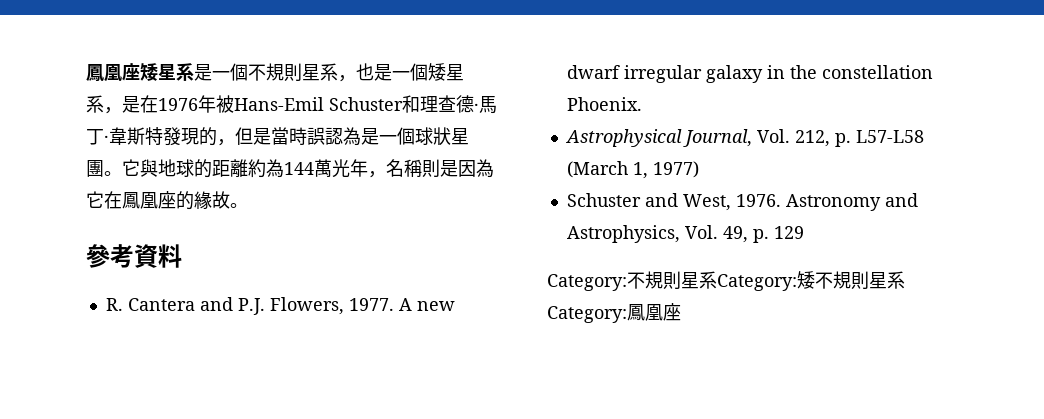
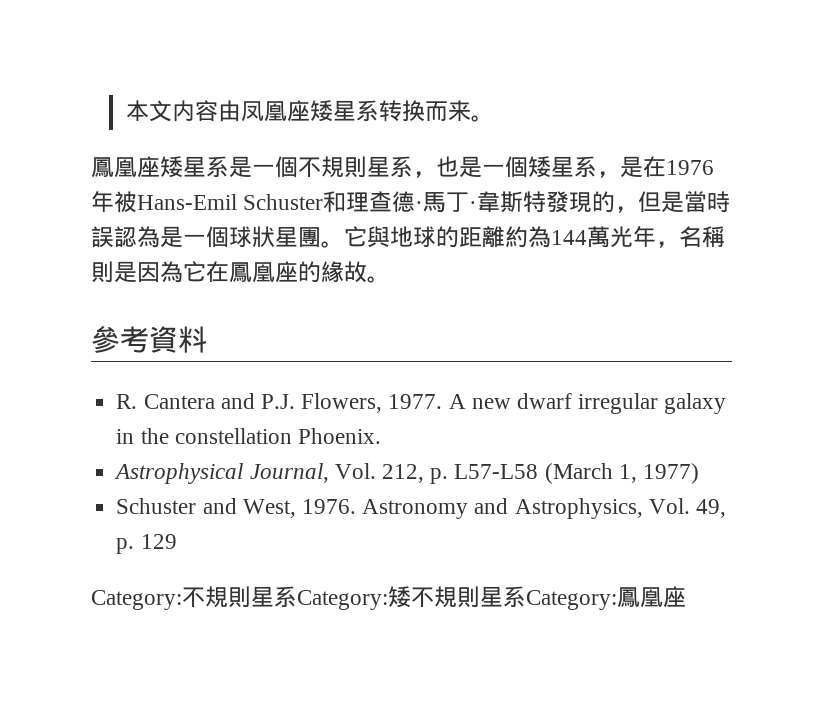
(86, 73) none -> [125,100,494,122] 本文内容由凤凰座矮星系转换而来。 //

